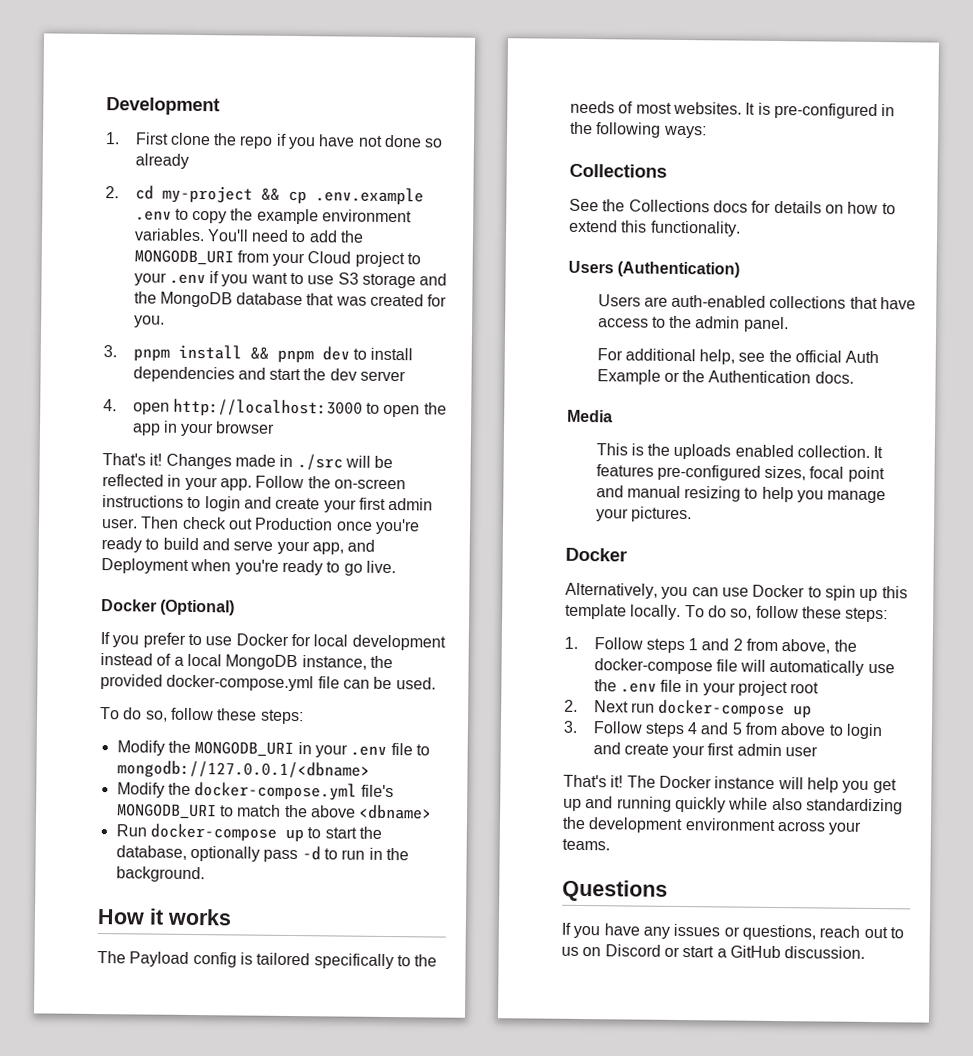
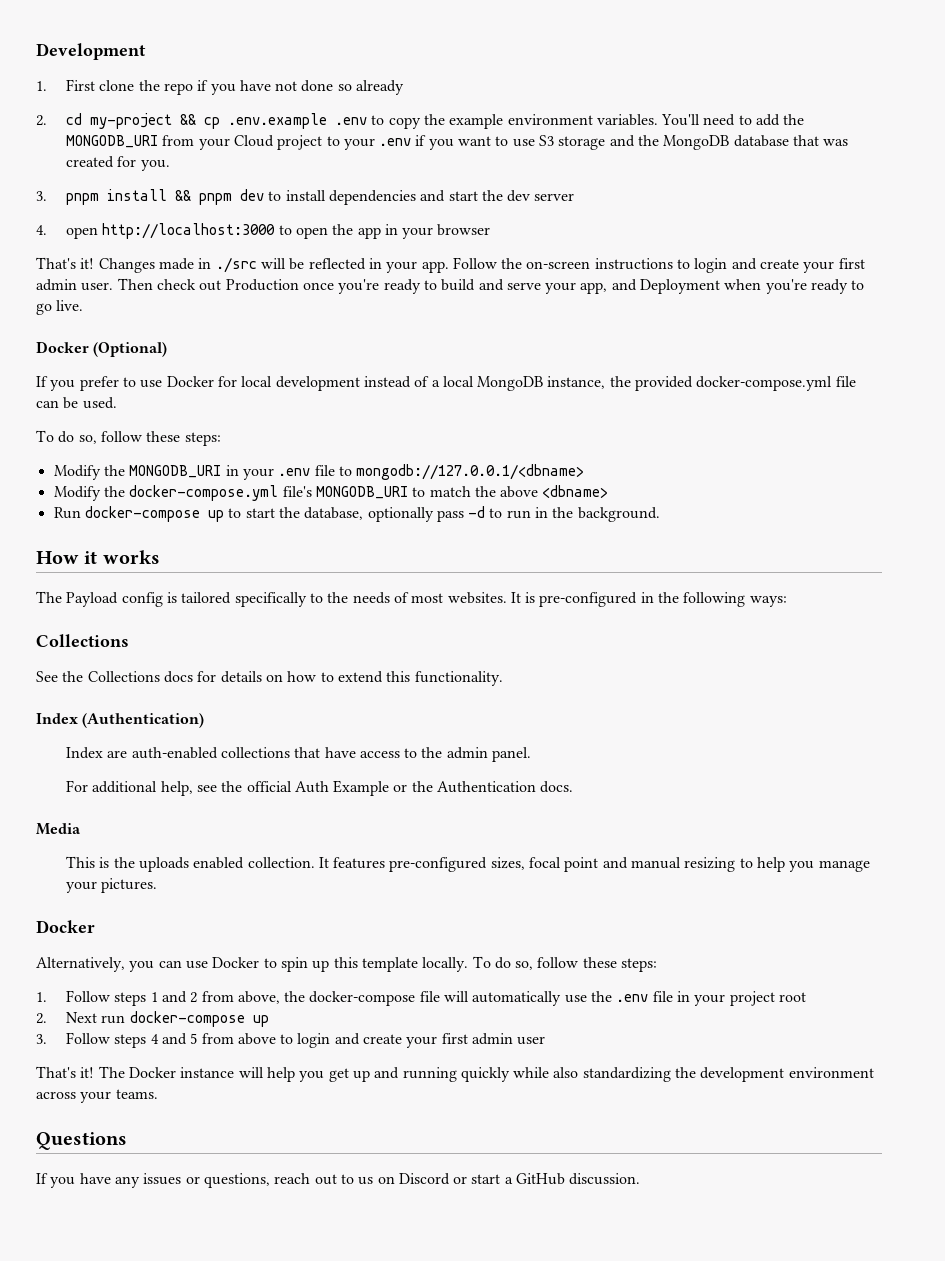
[568,260,614,274] Users -> [36,713,78,724] Index
[597,294,641,307] Users -> [65,747,103,759] Index

